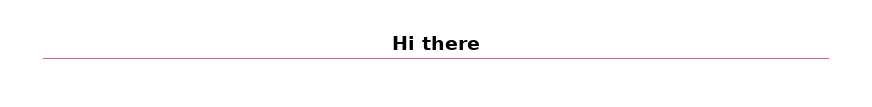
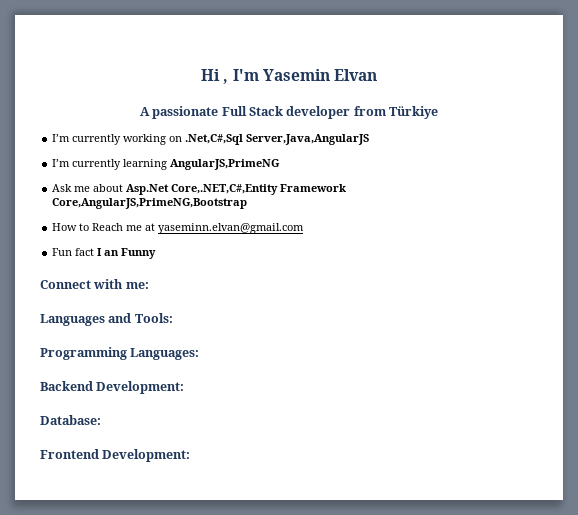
[422,36,480,50] there -> [223,69,377,84] [139,106,439,119] [52,134,370,145] [52,159,281,170] [52,184,347,195] [52,198,248,209] [52,223,305,234] [52,248,157,259] [40,279,149,289] [40,313,173,326] [40,347,200,360] [40,381,185,394] [40,415,101,425] [40,449,191,462] , I'm Yasemin Elvan // A passionate Full Stack developer from Türkiye // I’m currently working on .Net,C#,Sql Server,Java,AngularJS // I’m currently learning AngularJS,PrimeNG // Ask me about Asp.Net Core,.NET,C#,Entity Framework Core,AngularJS,PrimeNG,Bootstrap // How to Reach me at yaseminn.elvan@gmail.com // Fun fact I an Funny // Connect with me: // Languages and Tools: // Programming Languages: // Backend Development: // Database: // Frontend Development:

